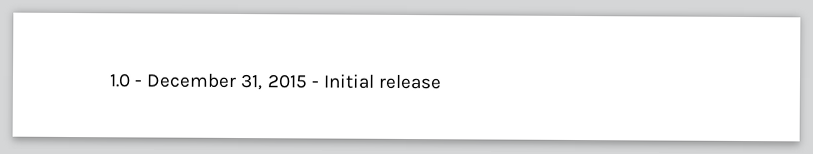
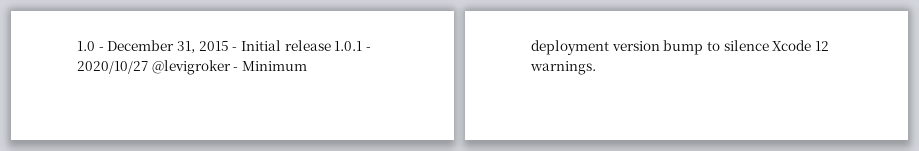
(442, 82) none -> [334,41,371,51] [77,60,307,75] [531,40,829,55] [530,61,596,75] 1.0.1 - 2020/10/27 @levigroker - Minimum deployment version bump to silence Xcode 12 warnings.

